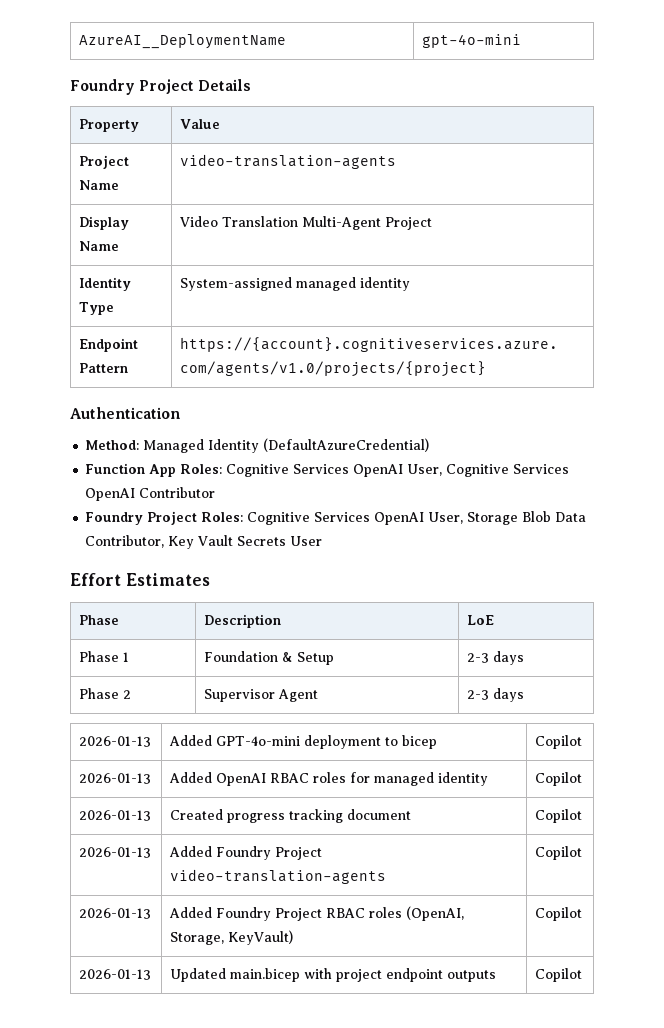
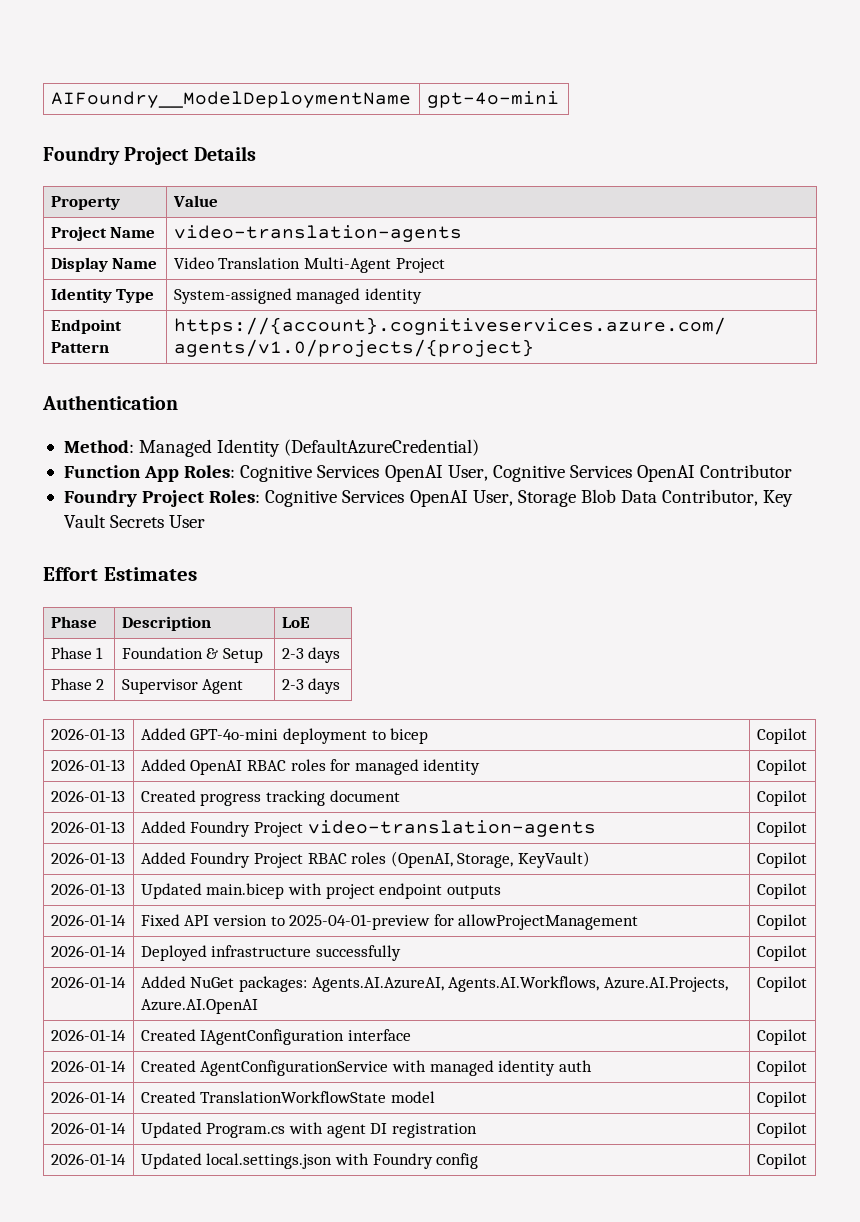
[79,34,287,49] AzureAI__DeploymentName -> [50,91,411,108] AIFoundry__ModelDeploymentName
(583, 975) none -> [50,914,126,926] [140,914,639,930] [756,914,807,930] [50,945,126,957] [140,945,401,961] [756,945,807,961] [50,976,126,988] [140,976,728,992] [140,999,258,1014] [756,976,807,992] [50,1029,126,1041] [140,1029,411,1045] [756,1029,807,1045] [50,1060,126,1072] [140,1060,592,1076] [756,1060,807,1076] [50,1091,126,1103] [140,1091,435,1103] [756,1091,807,1107] [50,1122,126,1134] [140,1122,477,1138] [756,1122,807,1138] [50,1153,126,1165] [140,1153,479,1169] [756,1153,807,1169] // 2026-01-14 | Fixed API version to 2025-04-01-preview for allowProjectManagement | Copilot // 2026-01-14 | Deployed infrastructure successfully | Copilot // 2026-01-14 | Added NuGet packages: Agents.AI.AzureAI, Agents.AI.Workflows, Azure.AI.Projects, Azure.AI.OpenAI | Copilot // 2026-01-14 | Created IAgentConfiguration interface | Copilot // 2026-01-14 | Created AgentConfigurationService with managed identity auth | Copilot // 2026-01-14 | Created TranslationWorkflowState model | Copilot // 2026-01-14 | Updated Program.cs with agent DI registration | Copilot // 2026-01-14 | Updated local.settings.json with Foundry config | Copilot

